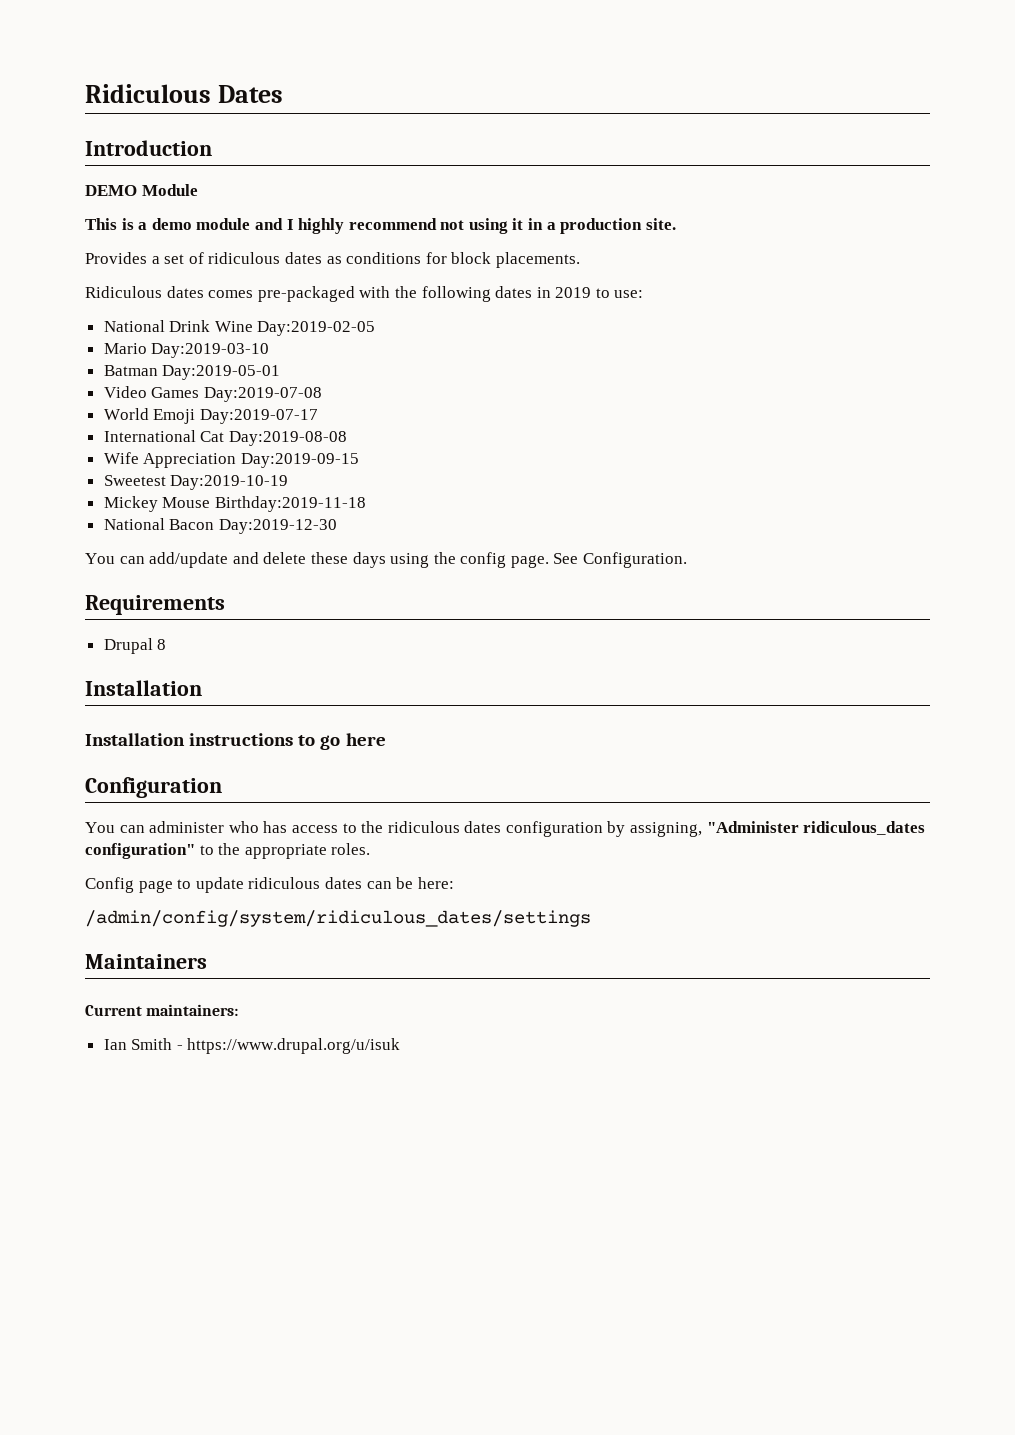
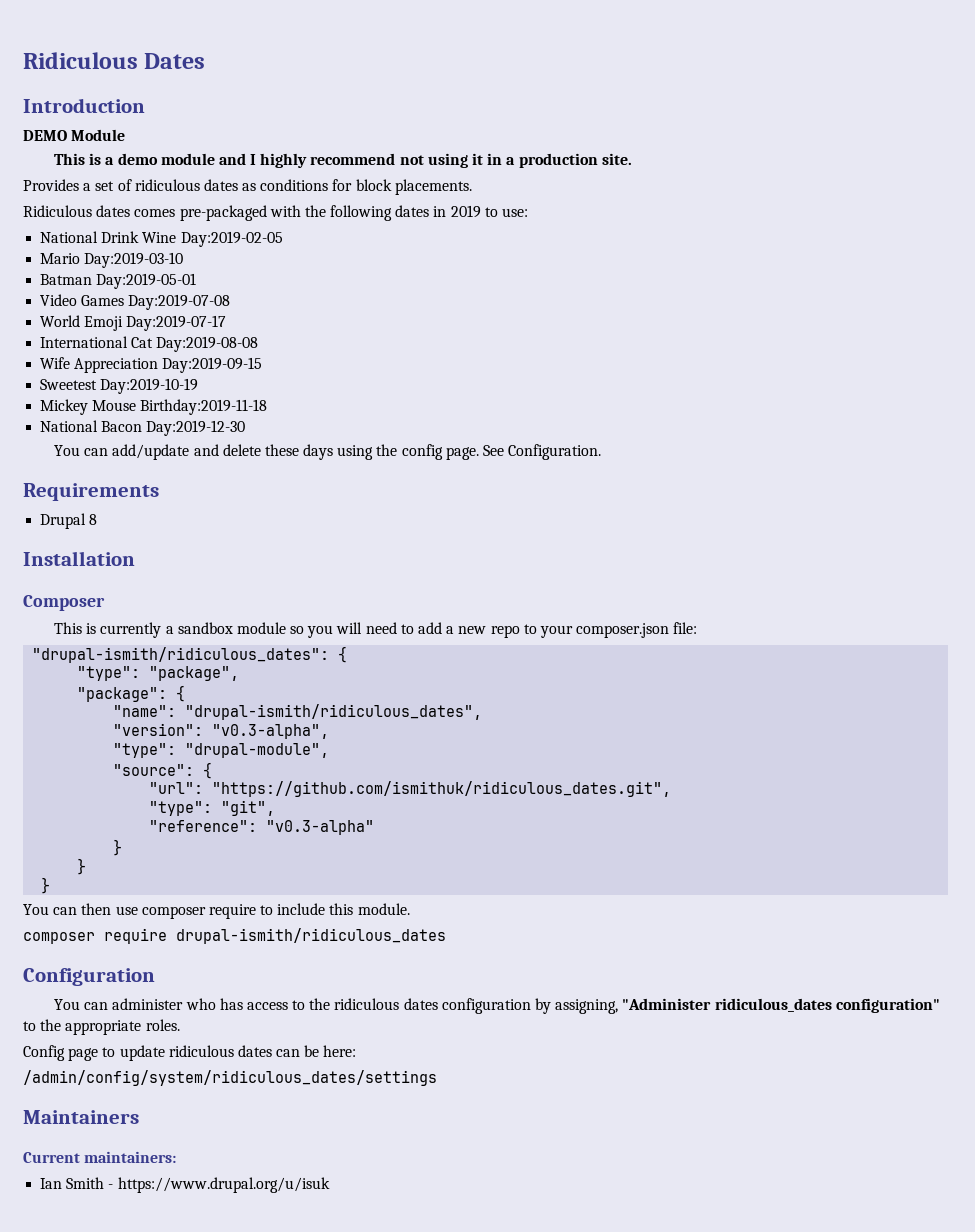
[85,733,386,750] Installation instructions to go here -> [23,595,105,611] [53,622,698,638] [32,646,348,663] [77,666,240,681] [77,685,186,702] [113,704,483,720] [113,723,330,739] [113,743,330,758] [113,762,213,779] [149,781,672,797] [149,800,276,816] [149,820,375,835] [113,839,123,856] [77,858,87,875] [41,877,51,894] [23,903,410,919] [23,928,446,944] Composer // This is currently a sandbox module so you will need to add a new repo to your composer.json file: // "drupal-ismith/ridiculous_dates": { // "type": "package", // "package": { // "name": "drupal-ismith/ridiculous_dates", // "version": "v0.3-alpha", // "type": "drupal-module", // "source": { // "url": "https://github.com/ismithuk/ridiculous_dates.git", // "type": "git", // "reference": "v0.3-alpha" // } // } // } // You can then use composer require to include this module. // composer require drupal-ismith/ridiculous_dates

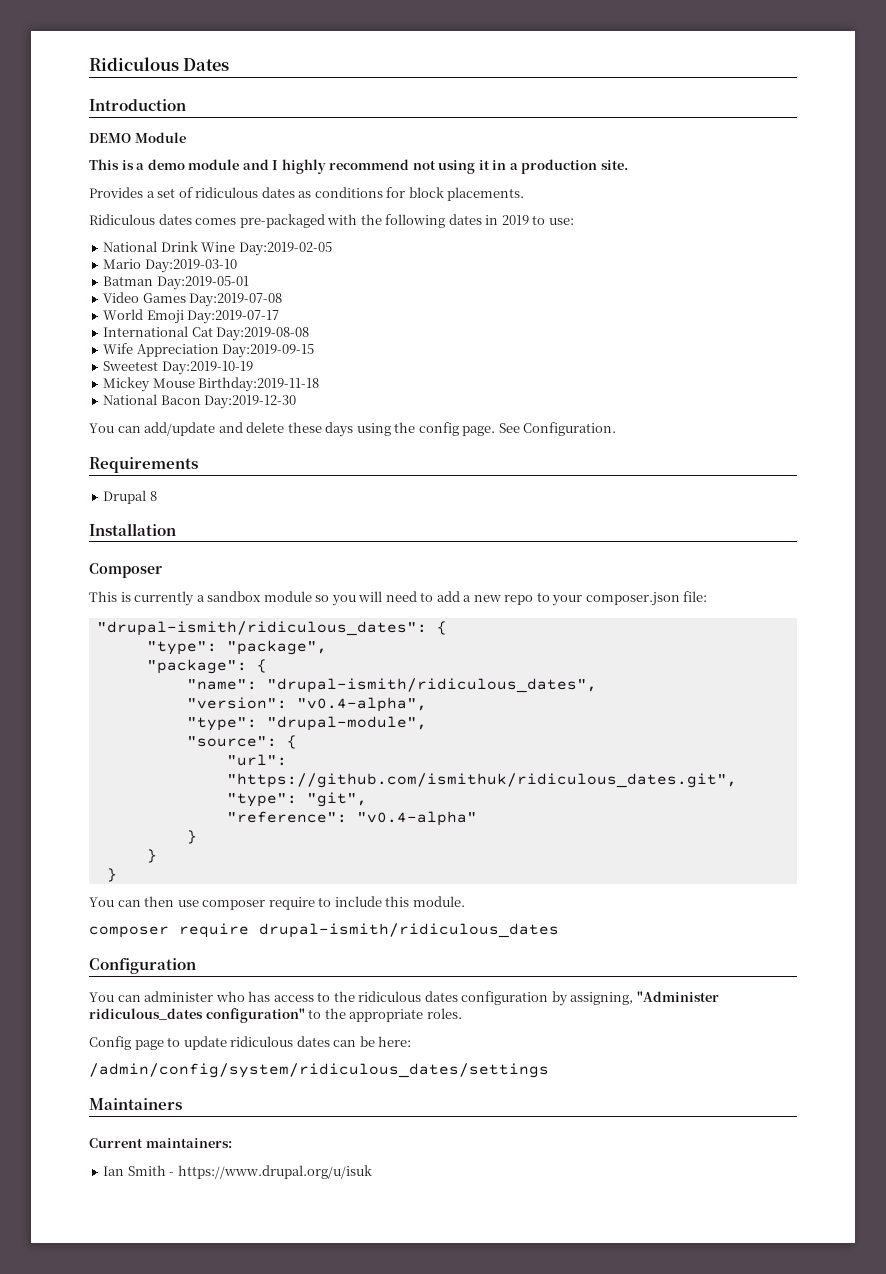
[212,724,330,739] "v0.3-alpha", -> [296,697,427,712] "v0.4-alpha",
[266,820,375,835] "v0.3-alpha" -> [356,811,477,826] "v0.4-alpha"

